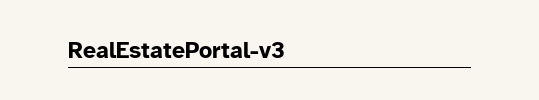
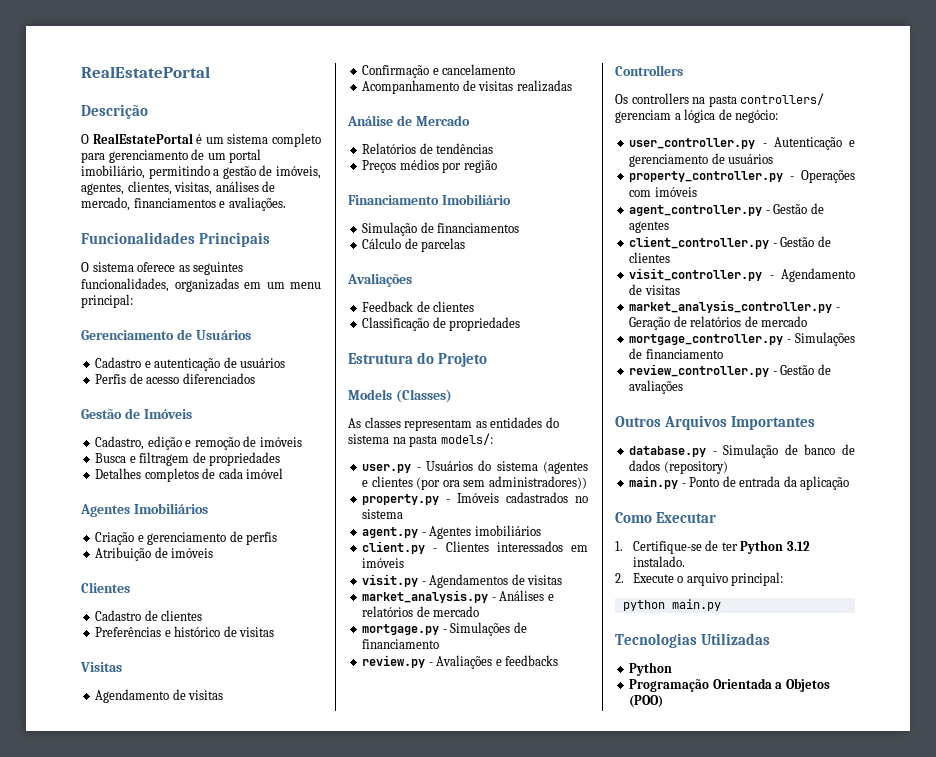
[68,42,285,58] RealEstatePortal-v3 -> [81,66,210,78] [81,104,148,119] [81,133,321,147] [81,149,262,163] [81,165,321,179] [81,181,276,195] [81,197,286,211] [81,232,271,247] [81,262,244,275] [81,278,321,292] [81,294,133,308] [81,329,251,340] [95,357,286,371] [95,373,255,384] [81,408,192,419] [95,436,302,450] [95,452,281,466] [95,468,284,482] [80,503,208,517] [95,531,278,545] [95,547,214,561] [81,582,130,593] [95,610,203,621] [95,626,275,637] [80,662,122,672] [95,689,224,703] [362,64,516,78] [362,80,572,94] [347,115,470,126] [362,143,494,154] [362,159,497,173] [348,194,511,205] [362,222,520,236] [362,238,466,252] [347,273,412,287] [362,301,475,312] [362,317,521,331] [348,352,488,367] [348,389,452,403] [348,417,559,431] [348,433,493,447] [362,460,588,474] [362,476,587,490] [362,492,588,505] [362,509,404,519] [362,525,541,539] [362,541,588,554] [362,558,405,568] [362,574,563,588] [362,590,554,603] [362,606,480,617] [362,622,527,636] [362,639,440,649] [362,655,559,669] [615,65,683,76] [615,93,825,107] [615,109,779,123] [629,137,855,150] [629,153,774,167] [629,170,855,183] [629,187,697,197] [629,203,824,216] [629,221,670,233] [629,236,831,249] [629,252,671,263] [629,268,855,282] [629,284,680,295] [629,300,840,313] [629,316,808,330] [629,332,855,346] [629,348,723,359] [629,364,831,377] [629,380,684,394] [615,415,816,430] [629,444,855,458] [629,460,728,474] [629,476,850,490] [615,512,717,523] [615,540,810,554] [632,556,685,567] [615,572,784,586] [622,599,721,611] [615,633,771,648] [629,662,673,676] [629,678,830,692] [629,695,664,708] RealEstatePortal // Descrição // O RealEstatePortal é um sistema completo para gerenciamento de um portal imobiliário, permitindo a gestão de imóveis, agentes, clientes, visitas, análises de mercado, financiamentos e avaliações. // Funcionalidades Principais // O sistema oferece as seguintes funcionalidades, organizadas em um menu principal: // Gerenciamento de Usuários // Cadastro e autenticação de usuários // Perfis de acesso diferenciados // Gestão de Imóveis // Cadastro, edição e remoção de imóveis // Busca e filtragem de propriedades // Detalhes completos de cada imóvel // Agentes Imobiliários // Criação e gerenciamento de perfis // Atribuição de imóveis // Clientes // Cadastro de clientes // Preferências e histórico de visitas // Visitas // Agendamento de visitas // Confirmação e cancelamento // Acompanhamento de visitas realizadas // Análise de Mercado // Relatórios de tendências // Preços médios por região // Financiamento Imobiliário // Simulação de financiamentos // Cálculo de parcelas // Avaliações // Feedback de clientes // Classificação de propriedades // Estrutura do Projeto // Models (Classes) // As classes representam as entidades do sistema na pasta models/: // user.py - Usuários do sistema (agentes e clientes (por ora sem administradores)) // property.py - Imóveis cadastrados no sistema // agent.py - Agentes imobiliários // client.py - Clientes interessados em imóveis // visit.py - Agendamentos de visitas // market_analysis.py - Análises e relatórios de mercado // mortgage.py - Simulações de financiamento // review.py - Avaliações e feedbacks // Controllers // Os controllers na pasta controllers/ gerenciam a lógica de negócio: // user_controller.py - Autenticação e gerenciamento de usuários // property_controller.py - Operações com imóveis // agent_controller.py - Gestão de agentes // client_controller.py - Gestão de clientes // visit_controller.py - Agendamento de visitas // market_analysis_controller.py - Geração de relatórios de mercado // mortgage_controller.py - Simulações de financiamento // review_controller.py - Gestão de avaliações // Outros Arquivos Importantes // database.py - Simulação de banco de dados (repository) // main.py - Ponto de entrada da aplicação // Como Executar // 1. Certifique-se de ter Python 3.12 instalado. // 2. Execute o arquivo principal: // python main.py // Tecnologias Utilizadas // Python // Programação Orientada a Objetos (POO)

